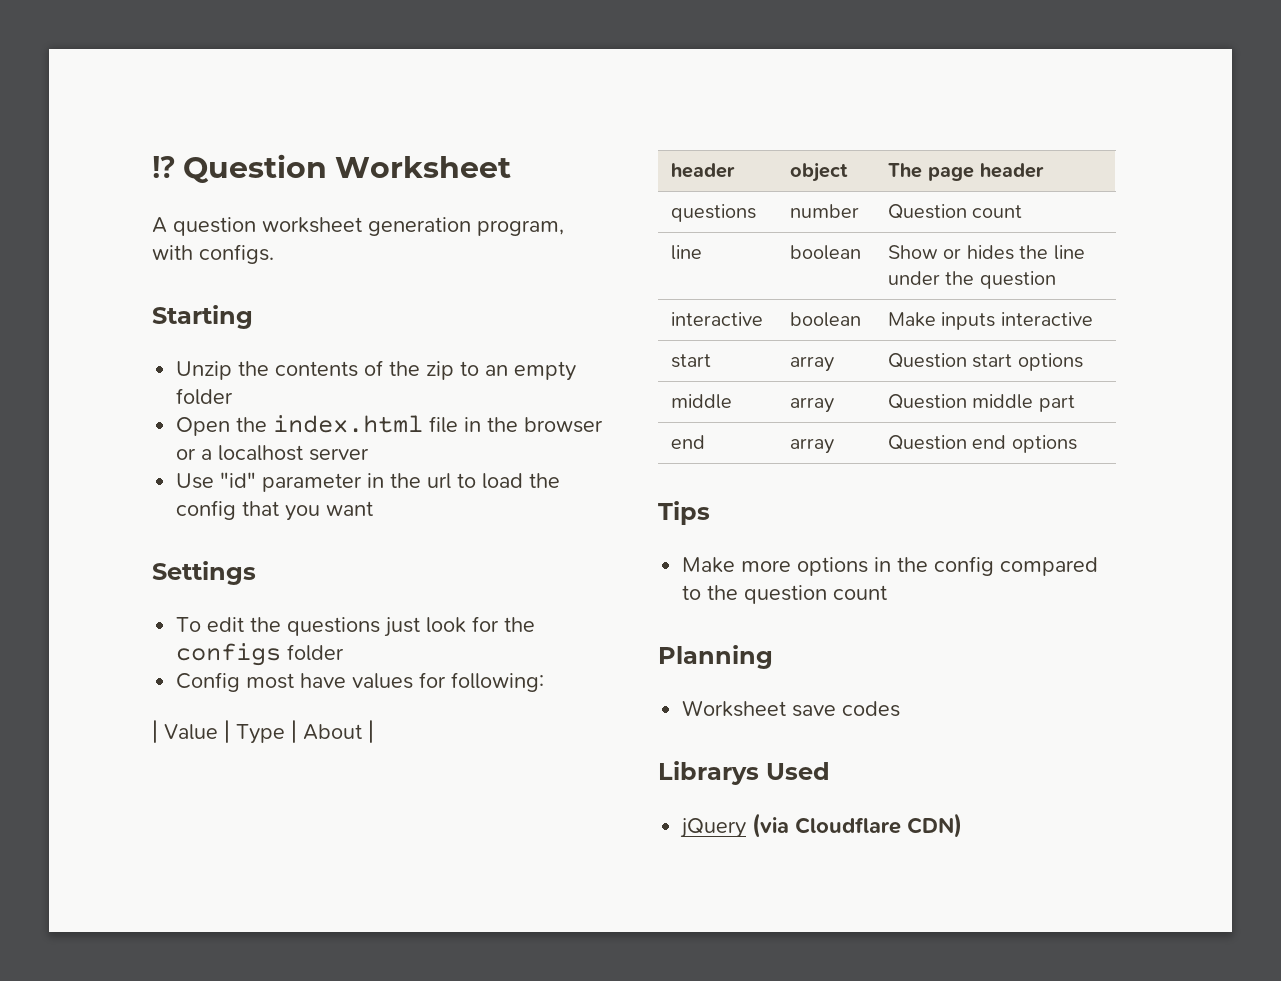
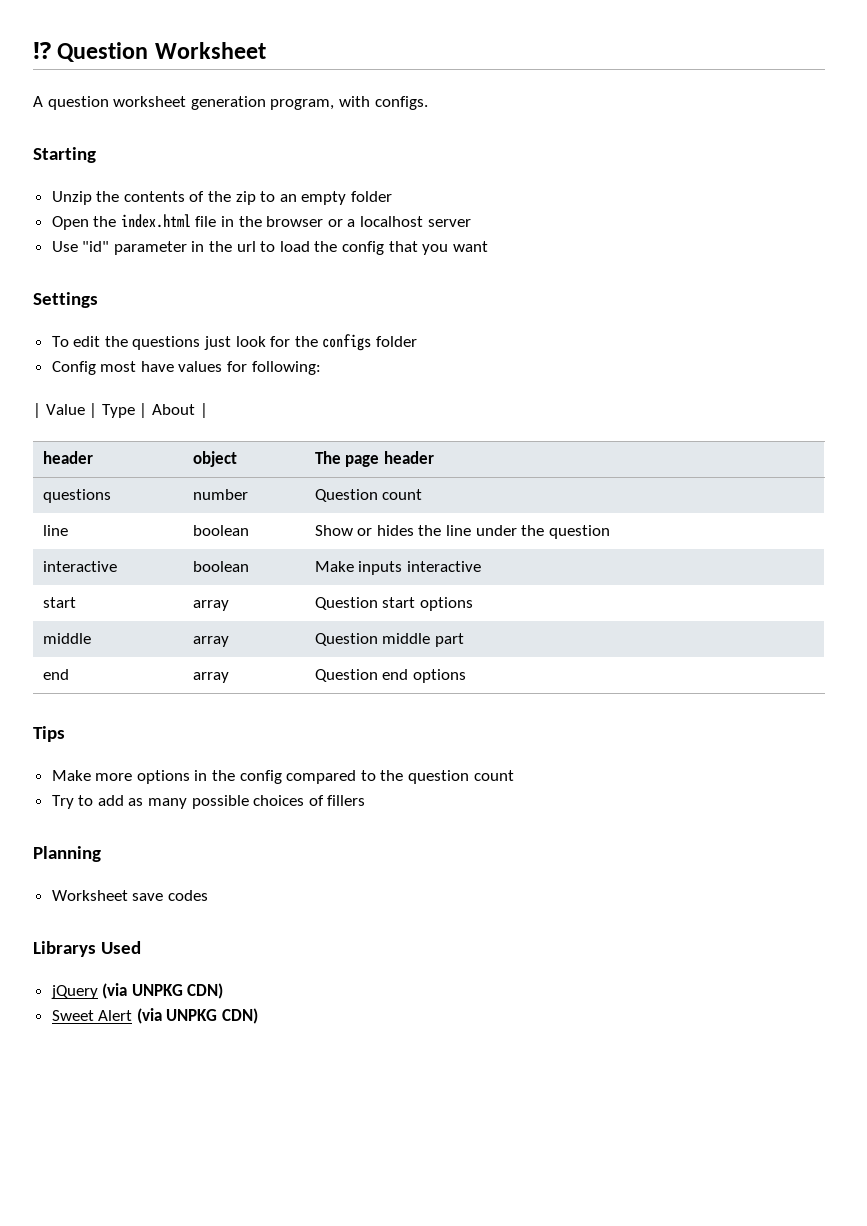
(888, 592) none -> [51,795,366,809] // Try to add as many possible choices of fillers
[795,813,963,838] Cloudflare CDN) -> [131,983,224,999] [51,1008,259,1024] UNPKG CDN) // Sweet Alert (via UNPKG CDN)

